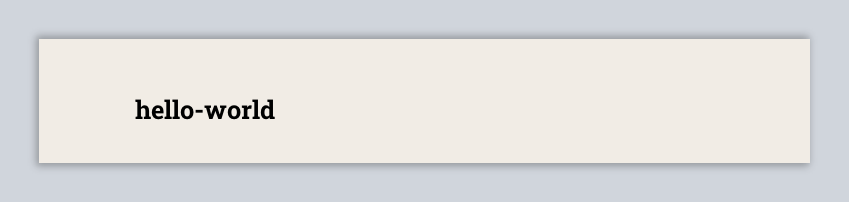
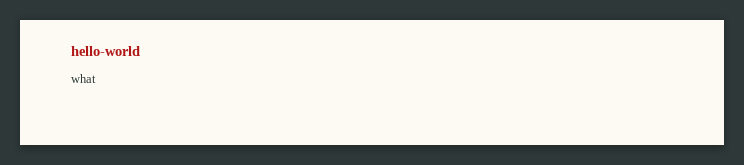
(275, 109) none -> [71,74,96,83] // what

